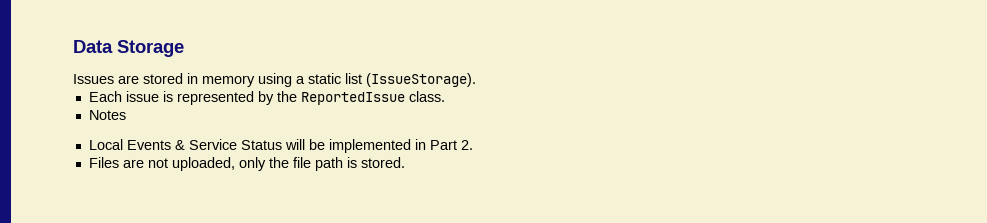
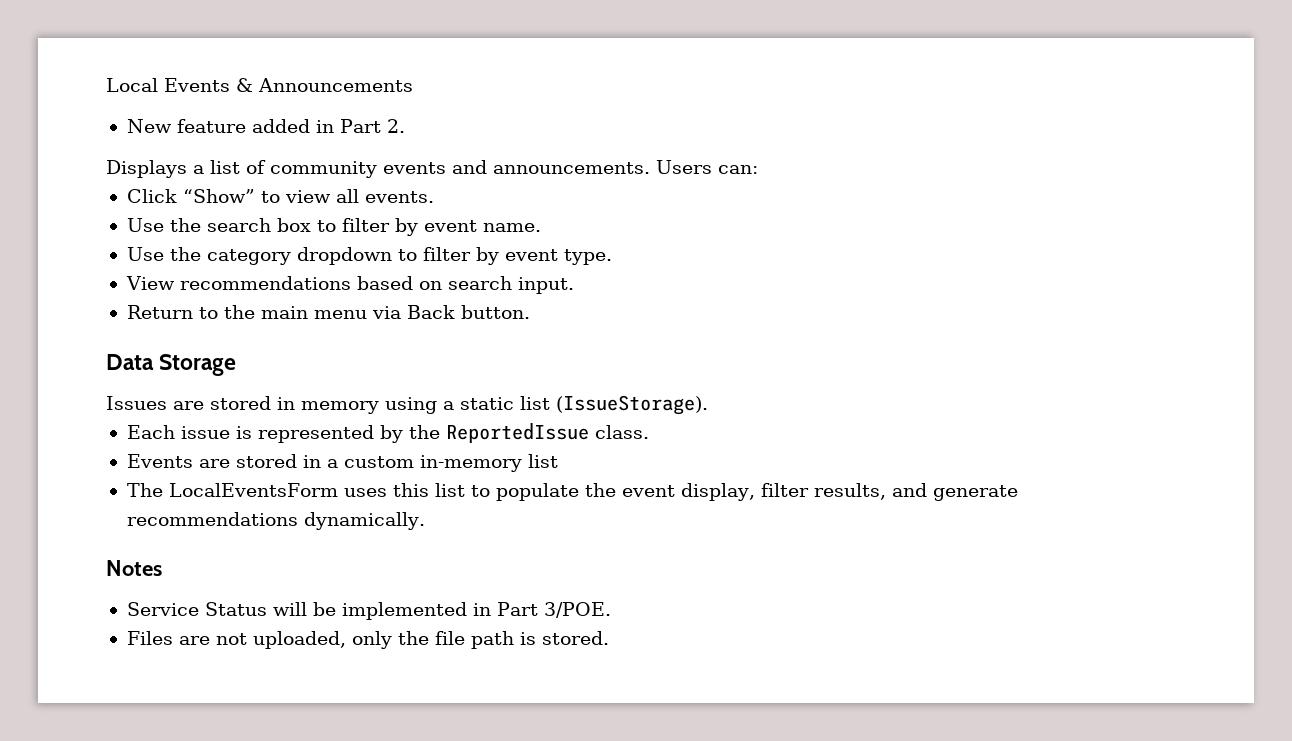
(73, 46) none -> [106,78,413,92] [126,119,405,133] [106,160,758,178] [126,189,434,203] [126,218,541,236] [126,247,612,265] [125,276,574,294] [126,305,530,319] Local Events & Announcements // New feature added in Part 2. // Displays a list of community events and announcements. Users can: // Click “Show” to view all events. // Use the search box to filter by event name. // Use the category dropdown to filter by event type. // View recommendations based on search input. // Return to the main menu via Back button. //
[88,110,126,120] [88,139,185,150] Notes // Local Events & -> [126,454,558,472] [126,483,1018,501] [126,512,425,530] [106,560,162,576] Events are stored in a custom in-memory list // The LocalEventsForm uses this list to populate the event display, filter results, and generate recommendations dynamically. // Notes //
[460,140,473,150] 2. -> [543,602,611,618] 3/POE.

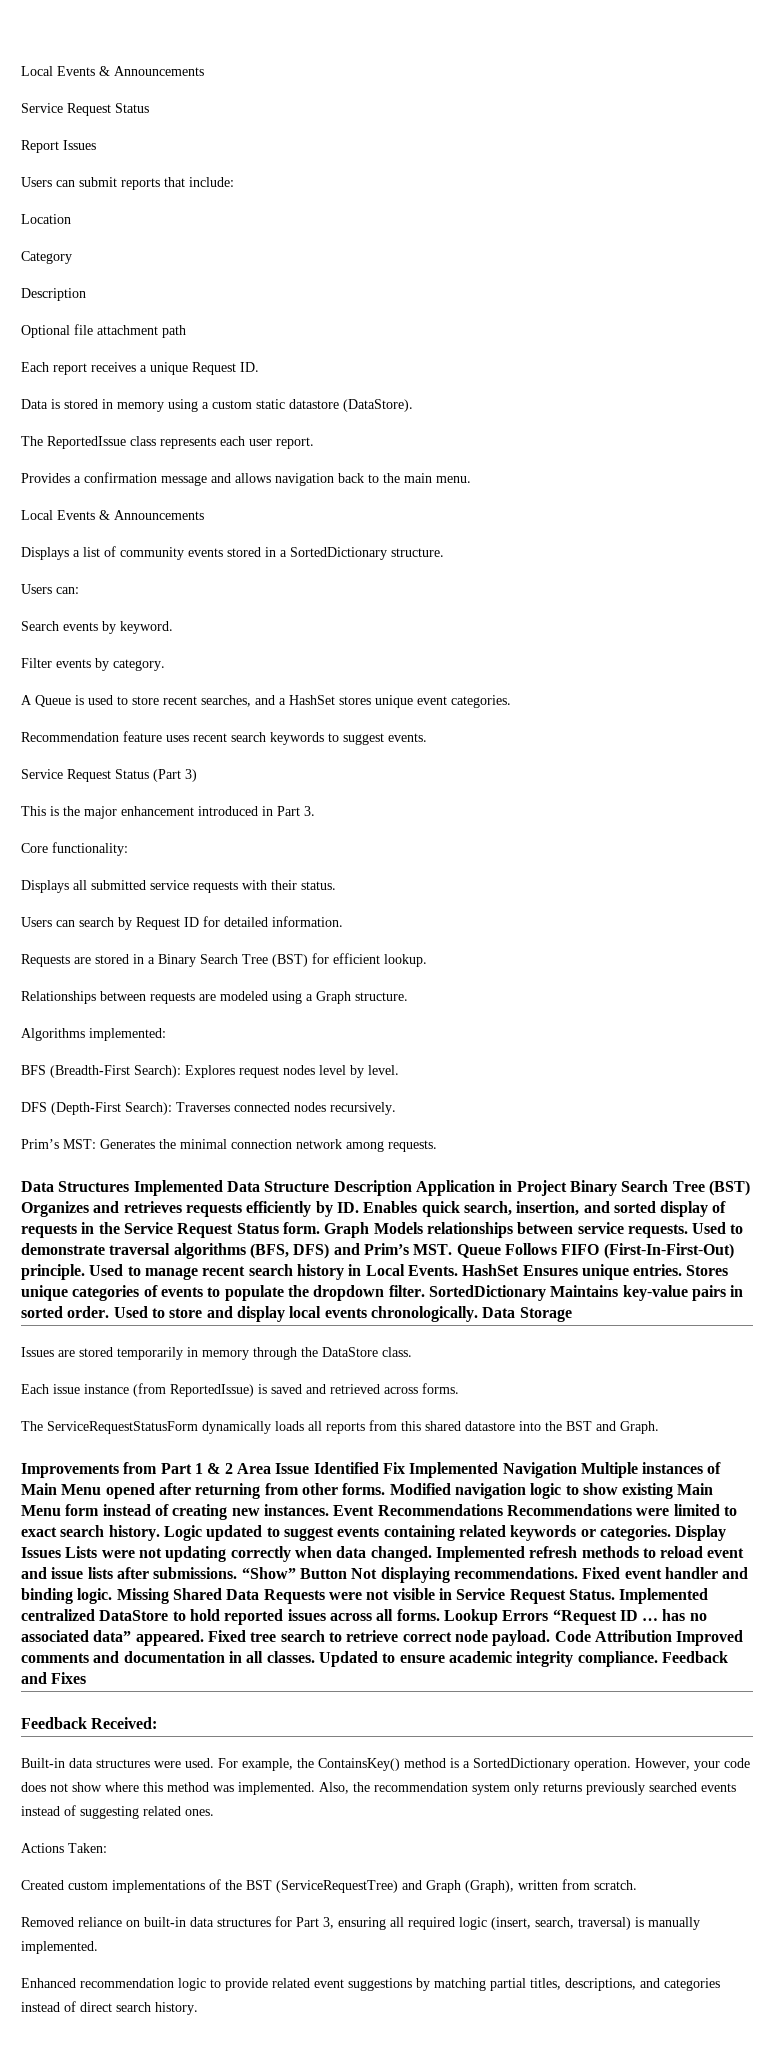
[106,78,413,92] [126,119,405,133] Local Events & Announcements // New feature added in Part 2. -> [21,66,204,76] [21,103,149,116] [21,140,96,153] [21,177,234,190] [21,214,71,224] [21,251,72,264] [21,288,86,301] [21,324,186,338] [21,362,259,375] [21,399,413,412] [21,436,314,449] [21,472,471,486] [21,510,204,520] Local Events & Announcements // Service Request Status // Report Issues // Users can submit reports that include: // Location // Category // Description // Optional file attachment path // Each report receives a unique Request ID. // Data is stored in memory using a custom static datastore (DataStore). // The ReportedIssue class represents each user report. // Provides a confirmation message and allows navigation back to the main menu. // Local Events & Announcements
[452,160,758,174] [126,189,434,203] [126,218,541,236] [126,247,612,265] [125,276,574,294] [126,305,530,319] and announcements. Users can: // Click “Show” to view all events. // Use the search box to filter by event name. // Use the category dropdown to filter by event type. // View recommendations based on search input. // Return to the main menu via Back button. // -> [227,547,444,560] [21,584,79,594] [21,621,173,634] [21,658,165,671] [21,695,511,708] [21,731,427,745] [21,769,197,782] [21,806,315,819] [21,842,128,856] [21,880,336,893] [21,916,343,930] [21,953,427,967] [21,991,408,1004] [21,1028,166,1041] [21,1065,399,1078] [21,1102,396,1115] [21,1139,437,1152] [21,1180,750,1196] [21,1201,727,1217] [21,1222,744,1238] [21,1243,734,1259] [21,1264,729,1280] [21,1285,744,1301] [21,1306,478,1322] stored in a SortedDictionary structure. // Users can: // Search events by keyword. // Filter events by category. // A Queue is used to store recent searches, and a HashSet stores unique event categories. // Recommendation feature uses recent search keywords to suggest events. // Service Request Status (Part 3) // This is the major enhancement introduced in Part 3. // Core functionality: // Displays all submitted service requests with their status. // Users can search by Request ID for detailed information. // Requests are stored in a Binary Search Tree (BST) for efficient lookup. // Relationships between requests are modeled using a Graph structure. // Algorithms implemented: // BFS (Breadth-First Search): Explores request nodes level by level. // DFS (Depth-First Search): Traverses connected nodes recursively. // Prim’s MST: Generates the minimal connection network among requests. // Data Structures Implemented Data Structure Description Application in Project Binary Search Tree (BST) Organizes and retrieves requests efficiently by ID. Enables quick search, insertion, and sorted display of requests in the Service Request Status form. Graph Models relationships between service requests. Used to demonstrate traversal algorithms (BFS, DFS) and Prim’s MST. Queue Follows FIFO (First-In-First-Out) principle. Used to manage recent search history in Local Events. HashSet Ensures unique entries. Stores unique categories of events to populate the dropdown filter. SortedDictionary Maintains key-value pairs in sorted order. Used to store and display local events chronologically.
[277,395,708,415] [126,423,649,443] [126,454,558,472] [126,483,1018,501] [126,512,425,530] [106,560,162,576] [126,602,611,620] [126,631,609,649] in memory using a static list (IssueStorage). // Each issue is represented by the ReportedIssue class. // Events are stored in a custom in-memory list // The LocalEventsForm uses this list to populate the event display, filter results, and generate recommendations dynamically. // Notes // Service Status will be implemented in Part 3/POE. // Files are not uploaded, only the file path is stored. -> [117,1347,412,1360] [21,1383,459,1397] [21,1420,659,1434] [21,1462,722,1478] [21,1483,714,1499] [21,1504,737,1520] [21,1525,727,1541] [21,1546,745,1562] [21,1567,749,1583] [21,1588,709,1604] [21,1609,707,1625] [21,1630,744,1646] [21,1651,728,1667] [21,1672,87,1684] [21,1717,158,1729] [21,1758,750,1771] [21,1782,736,1795] [21,1805,214,1819] [21,1843,107,1853] [21,1879,637,1893] [21,1916,700,1930] [21,1941,98,1954] [21,1978,720,1991] [21,2001,198,2015] temporarily in memory through the DataStore class. // Each issue instance (from ReportedIssue) is saved and retrieved across forms. // The ServiceRequestStatusForm dynamically loads all reports from this shared datastore into the BST and Graph. // Improvements from Part 1 & 2 Area Issue Identified Fix Implemented Navigation Multiple instances of Main Menu opened after returning from other forms. Modified navigation logic to show existing Main Menu form instead of creating new instances. Event Recommendations Recommendations were limited to exact search history. Logic updated to suggest events containing related keywords or categories. Display Issues Lists were not updating correctly when data changed. Implemented refresh methods to reload event and issue lists after submissions. “Show” Button Not displaying recommendations. Fixed event handler and binding logic. Missing Shared Data Requests were not visible in Service Request Status. Implemented centralized DataStore to hold reported issues across all forms. Lookup Errors “Request ID … has no associated data” appeared. Fixed tree search to retrieve correct node payload. Code Attribution Improved comments and documentation in all classes. Updated to ensure academic integrity compliance. Feedback and Fixes // Feedback Received: // Built-in data structures were used. For example, the ContainsKey() method is a SortedDictionary operation. However, your code does not show where this method was implemented. Also, the recommendation system only returns previously searched events instead of suggesting related ones. // Actions Taken: // Created custom implementations of the BST (ServiceRequestTree) and Graph (Graph), written from scratch. // Removed reliance on built-in data structures for Part 3, ensuring all required logic (insert, search, traversal) is manually implemented. // Enhanced recommendation logic to provide related event suggestions by matching partial titles, descriptions, and categories instead of direct search history.

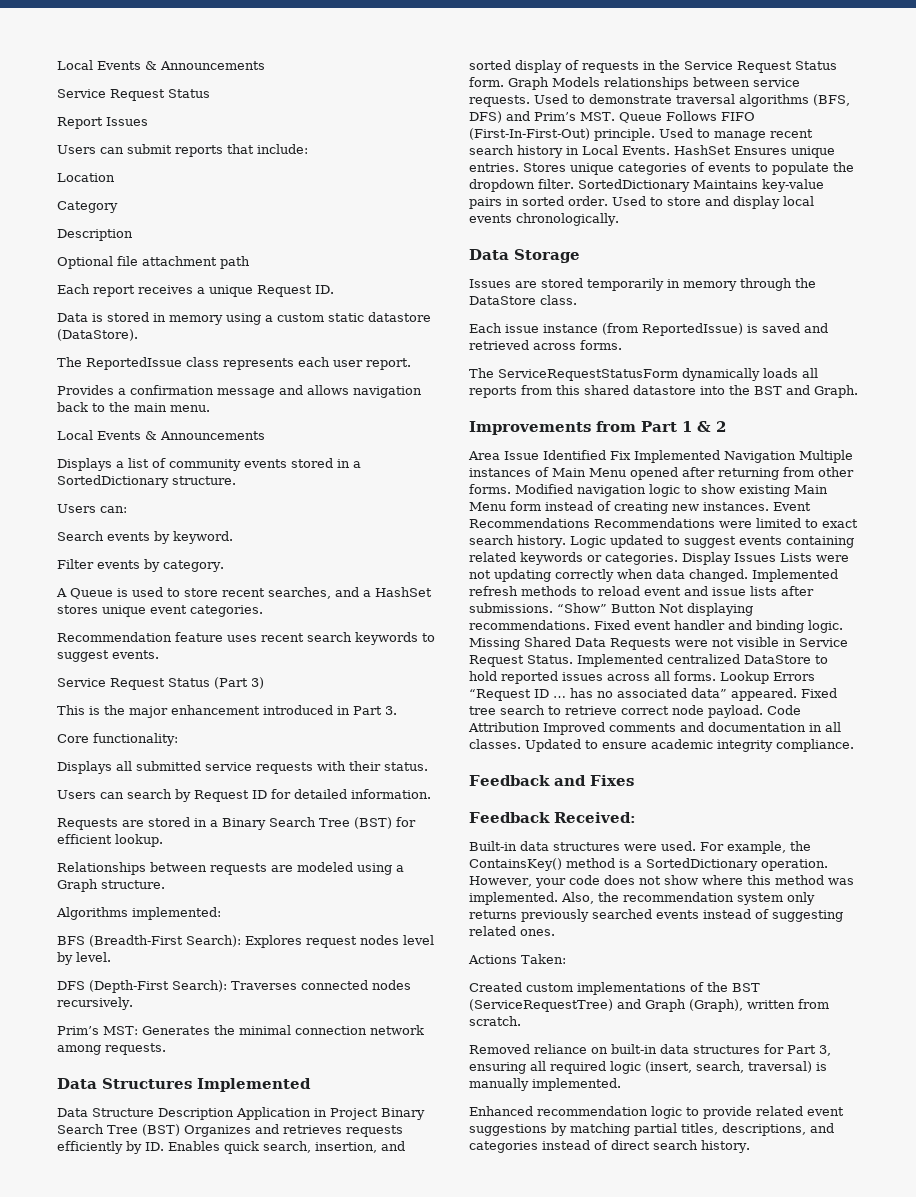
(223, 1188) none -> (311, 1085) //
(478, 1314) none -> (619, 219) //
(233, 1468) none -> (726, 426) //
(658, 1659) none -> (854, 745) //

